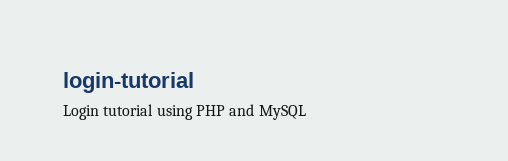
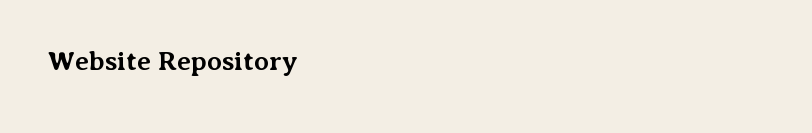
[63,72,194,93] [63,104,306,120] login-tutorial // Login tutorial using PHP and MySQL -> [48,51,299,76] Website Repository

